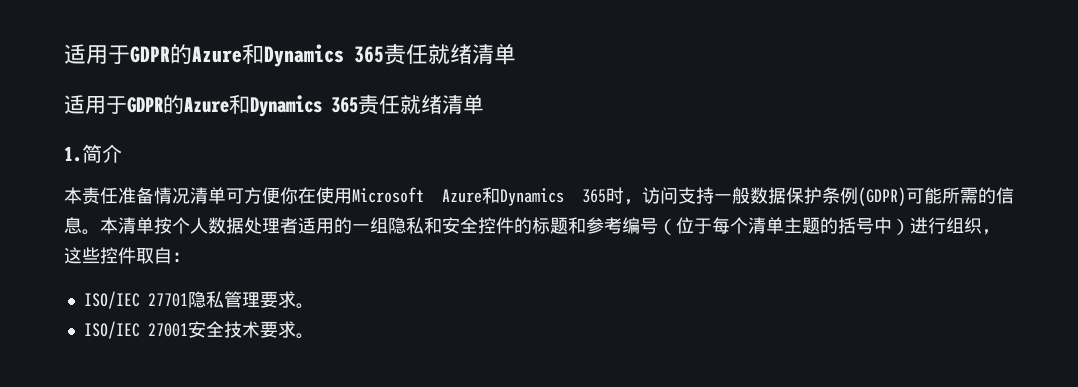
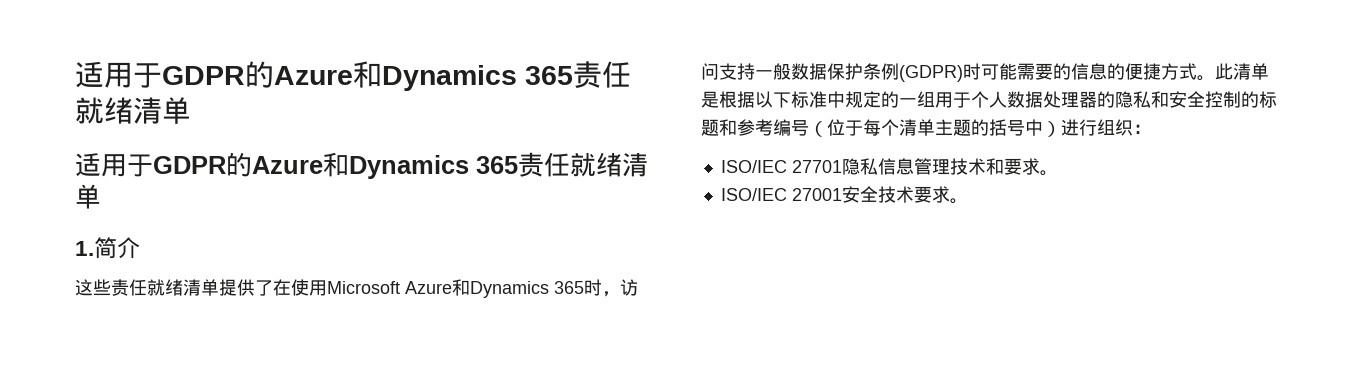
[64,187,298,204] 本责任准备情况清单可方便你 -> [75,279,273,296] 这些责任就绪清单提供了
[906,187,1014,204] [64,217,388,235] 可能所需的信息。本清单按个人数据处理者适用的一组 -> [963,63,1269,81] [701,91,1115,108] 时可能需要的信息的便捷方式。此清单是根据以下标准中规定的一组用于个人数据处理器的
[496,217,514,234] 件 -> [1223,91,1241,108] 制
[982,229,1000,235] [64,247,172,264] ，这些控件取自 -> (1133, 127) none
[223,291,260,308] 管理 -> [877,158,1004,175] 信息管理技术和

